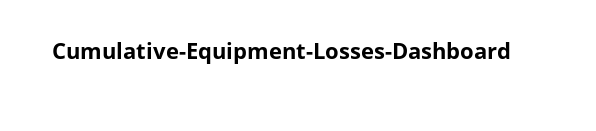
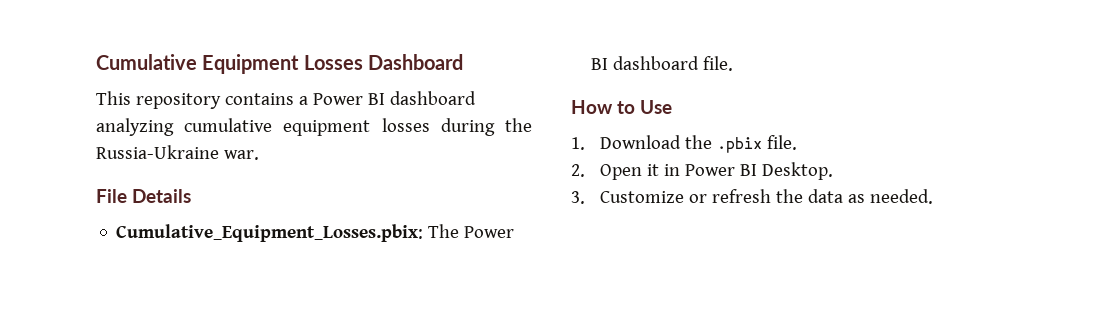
[52,42,511,64] Cumulative-Equipment-Losses-Dashboard -> [96,54,464,74] [96,91,476,109] [96,118,532,136] [96,145,259,160] [96,189,191,203] [116,224,515,242] [591,56,734,71] [571,100,672,114] [571,135,797,153] [571,162,833,180] [571,189,933,204] Cumulative Equipment Losses Dashboard // This repository contains a Power BI dashboard analyzing cumulative equipment losses during the Russia-Ukraine war. // File Details // Cumulative_Equipment_Losses.pbix: The Power BI dashboard file. // How to Use // 1. Download the .pbix file. // 2. Open it in Power BI Desktop. // 3. Customize or refresh the data as needed.

